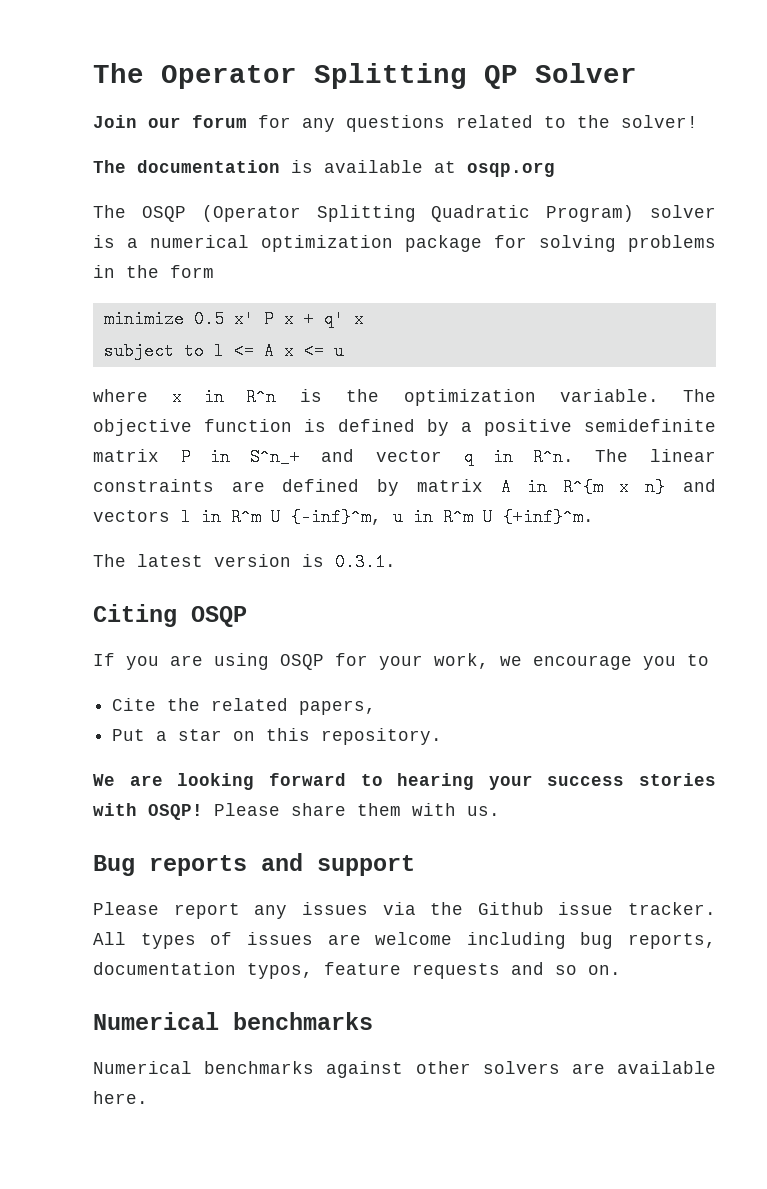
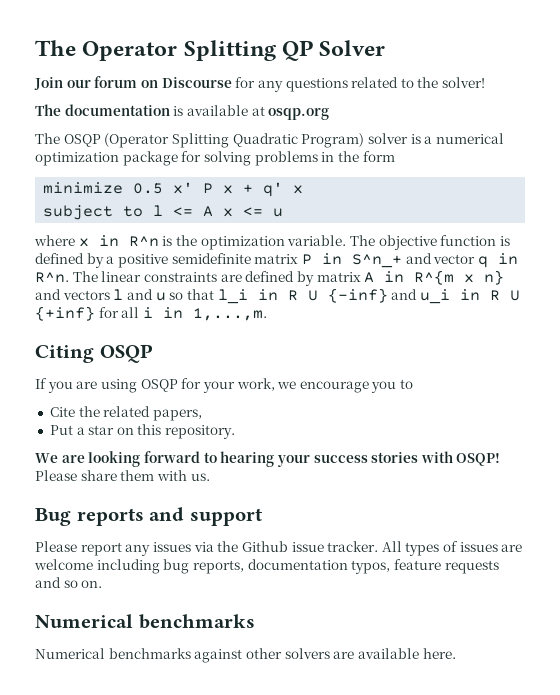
(247, 121) none -> [140,77,232,88] on Discourse
[201,508,594,526] [93,553,396,571] in R^m U {-inf}^m, u in R^m U {+inf}^m. // The latest version is 0.3.1. -> [126,288,520,304] [35,306,267,321] and u so that l_i in R U {-inf} and u_i in R U {+inf} for all i in 1,...,m.

